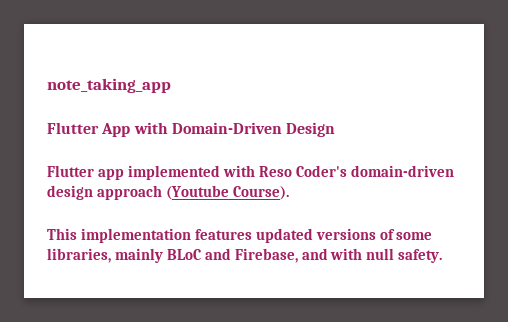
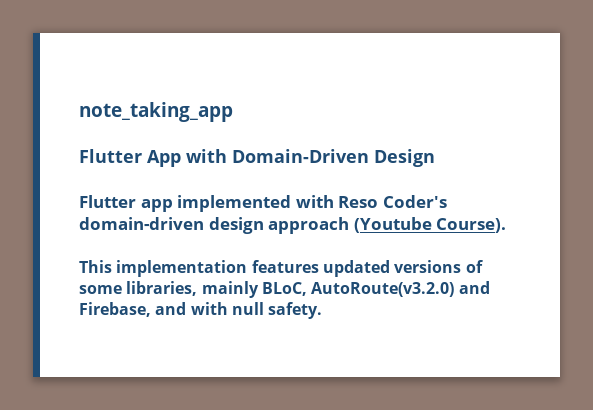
[166,249,201,260] BLoC -> [261,282,455,297] BLoC, AutoRoute(v3.2.0)

